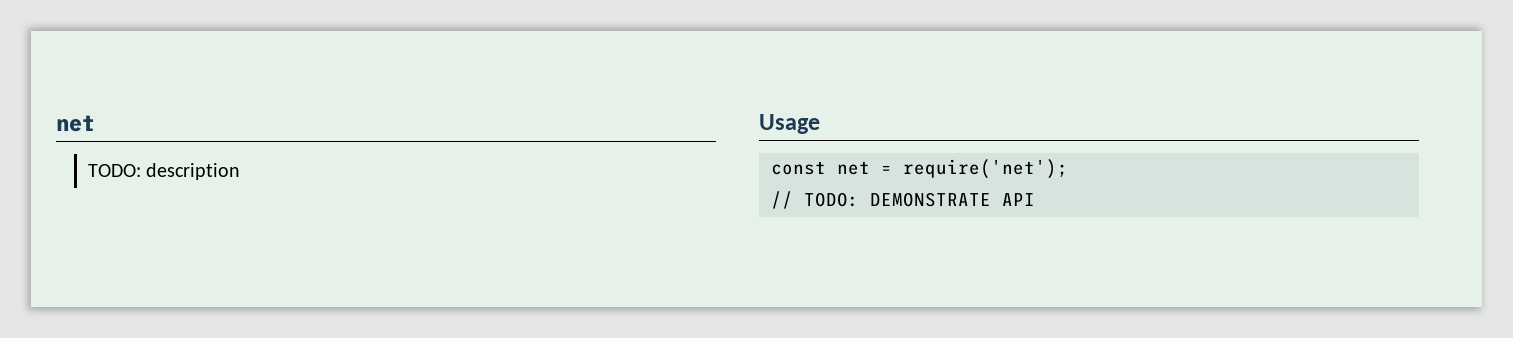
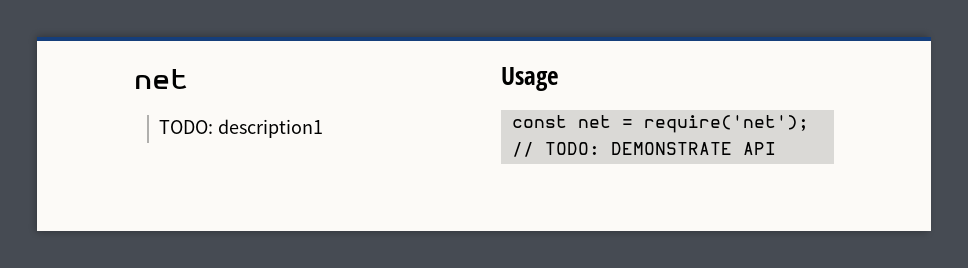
[146,163,241,180] description -> [218,119,324,138] description1

